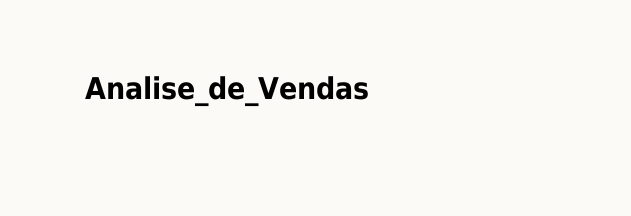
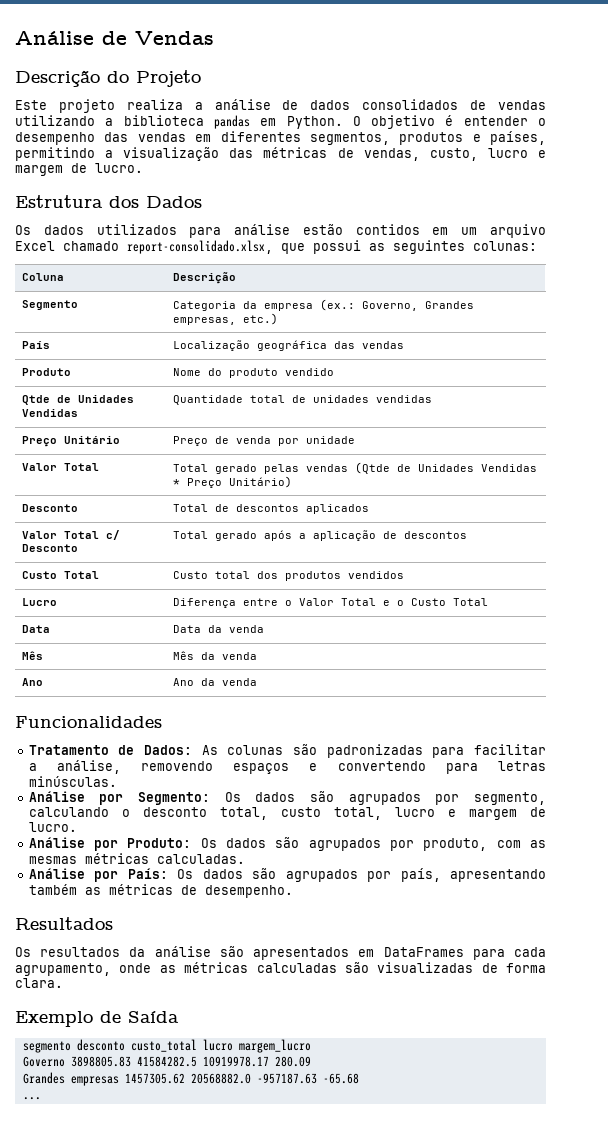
[85,76,369,107] Analise_de_Vendas -> [15,31,214,45] [15,70,201,87] [15,99,547,113] [15,115,546,129] [15,131,546,145] [15,147,546,161] [15,163,143,176] [15,195,202,208] [15,224,546,238] [15,240,537,254] [21,273,64,281] [172,272,236,284] [21,300,78,310] [172,299,474,311] [172,313,278,325] [21,341,50,349] [172,340,404,351] [21,368,71,376] [172,368,334,378] [21,395,134,405] [21,409,78,417] [172,395,432,405] [21,436,120,447] [172,436,355,446] [21,463,99,471] [172,462,537,474] [172,476,292,488] [21,504,78,512] [172,504,369,514] [21,530,120,540] [21,544,78,552] [172,530,467,541] [21,571,99,579] [172,571,404,581] [21,598,57,606] [172,598,488,608] [21,625,50,633] [172,625,264,633] [21,651,43,660] [172,651,257,660] [21,678,43,686] [172,678,257,686] [15,716,162,728] [28,744,546,758] [28,760,546,774] [28,776,117,787] [28,791,546,805] [28,807,546,820] [28,822,77,832] [28,837,546,851] [28,853,245,864] [28,868,546,882] [28,884,293,898] [15,917,113,930] [15,946,546,960] [15,962,546,976] [15,978,63,988] [15,1011,179,1027] [22,1039,311,1053] [22,1056,311,1067] [22,1072,359,1086] [22,1097,41,1100] Análise de Vendas // Descrição do Projeto // Este projeto realiza a análise de dados consolidados de vendas utilizando a biblioteca pandas em Python. O objetivo é entender o desempenho das vendas em diferentes segmentos, produtos e países, permitindo a visualização das métricas de vendas, custo, lucro e margem de lucro. // Estrutura dos Dados // Os dados utilizados para análise estão contidos em um arquivo Excel chamado report-consolidado.xlsx, que possui as seguintes colunas: // Coluna | Descrição // Segmento | Categoria da empresa (ex.: Governo, Grandes empresas, etc.) // País | Localização geográfica das vendas // Produto | Nome do produto vendido // Qtde de Unidades Vendidas | Quantidade total de unidades vendidas // Preço Unitário | Preço de venda por unidade // Valor Total | Total gerado pelas vendas (Qtde de Unidades Vendidas * Preço Unitário) // Desconto | Total de descontos aplicados // Valor Total c/ Desconto | Total gerado após a aplicação de descontos // Custo Total | Custo total dos produtos vendidos // Lucro | Diferença entre o Valor Total e o Custo Total // Data | Data da venda // Mês | Mês da venda // Ano | Ano da venda // Funcionalidades // Tratamento de Dados: As colunas são padronizadas para facilitar a análise, removendo espaços e convertendo para letras minúsculas. // Análise por Segmento: Os dados são agrupados por segmento, calculando o desconto total, custo total, lucro e margem de lucro. // Análise por Produto: Os dados são agrupados por produto, com as mesmas métricas calculadas. // Análise por País: Os dados são agrupados por país, apresentando também as métricas de desempenho. // Resultados // Os resultados da análise são apresentados em DataFrames para cada agrupamento, onde as métricas calculadas são visualizadas de forma clara. // Exemplo de Saída // segmento desconto custo_total lucro margem_lucro // Governo 3898805.83 41584282.5 10919978.17 280.09 // Grandes empresas 1457305.62 20568882.0 -957187.63 -65.68 // ...

